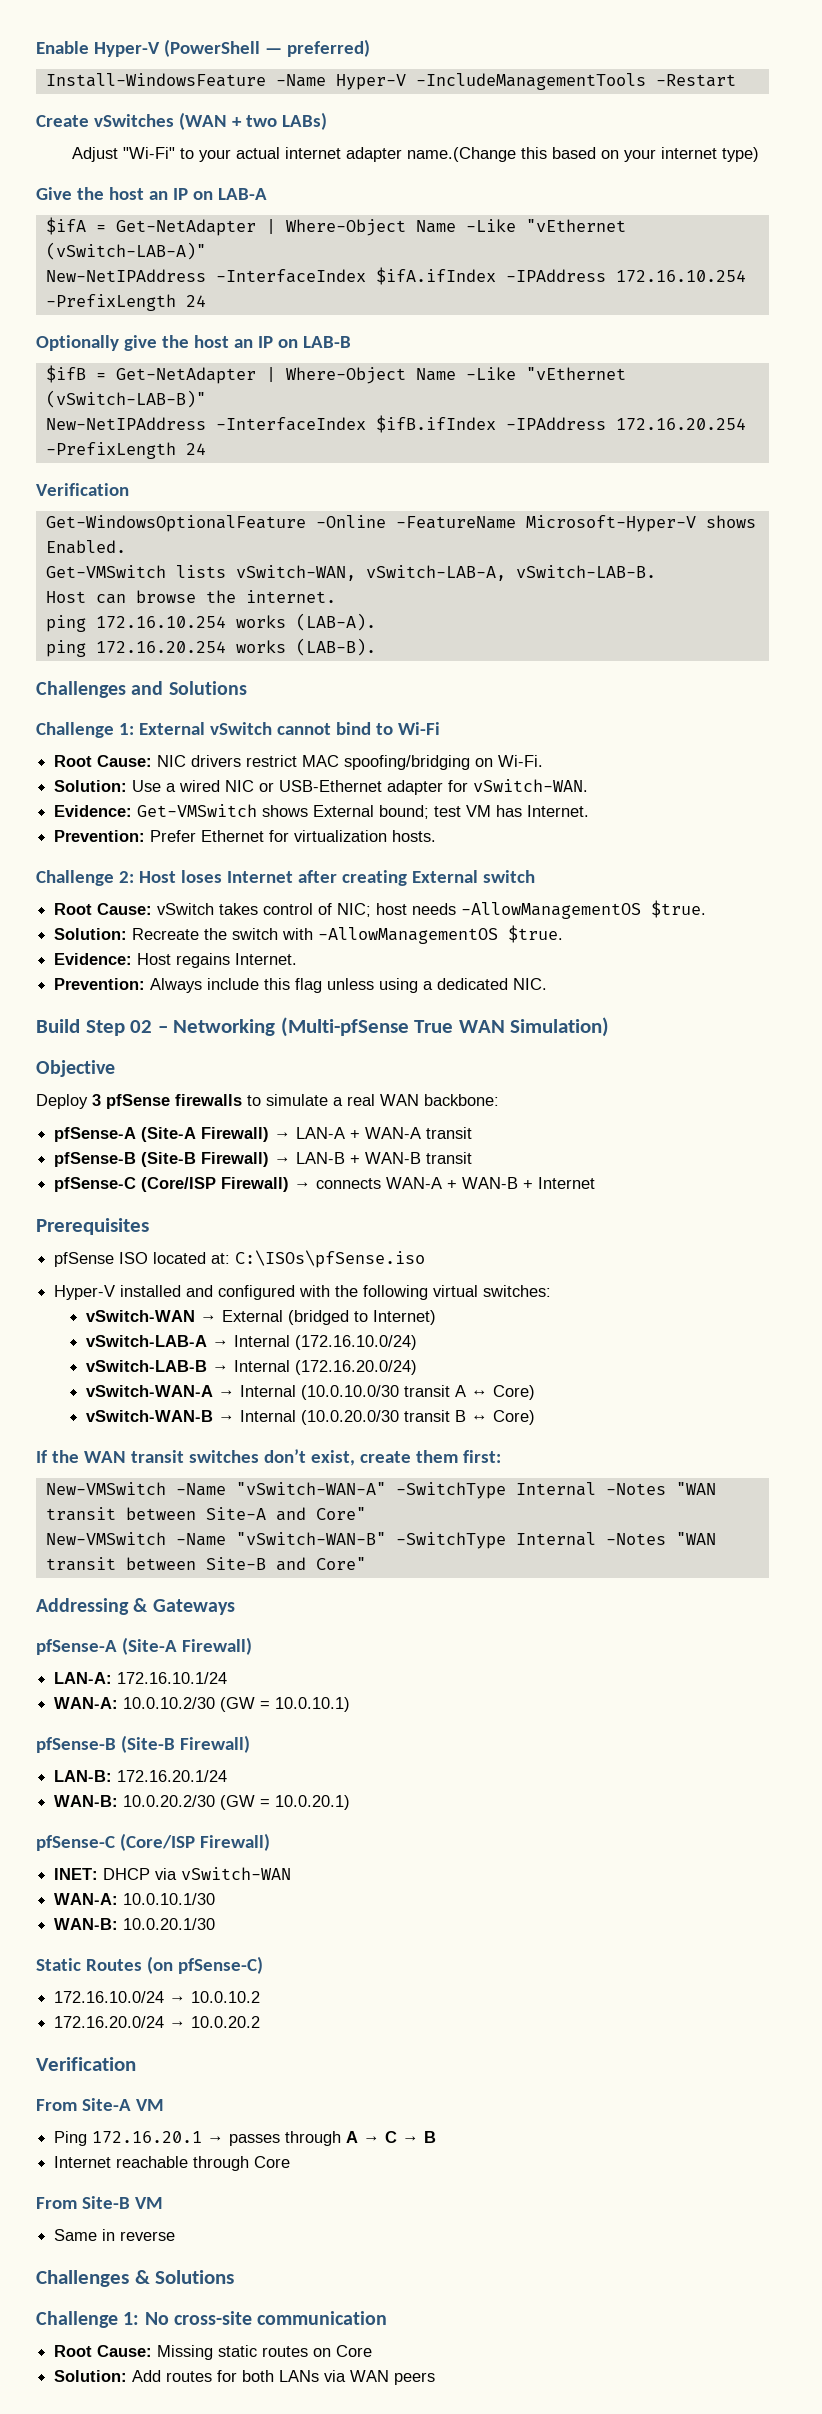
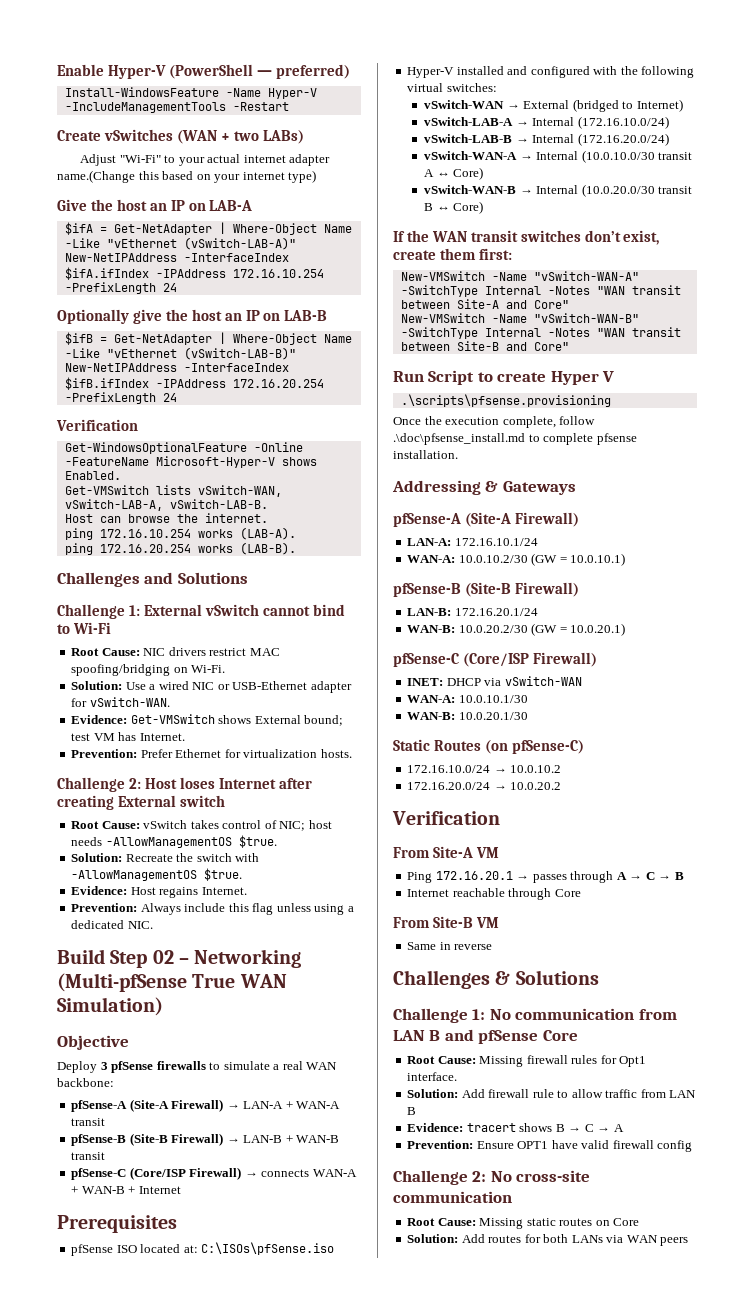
(366, 1563) none -> [393,370,615,385] [400,394,611,407] [393,416,596,428] [393,433,637,445] [393,450,458,459] // Run Script to create Hyper V // .\scripts\pfsense.provisioning // Once the execution complete, follow .\doc\pfsense_install.md to complete pfsense installation.
(169, 2318) none -> [515,1008,677,1020] [393,1029,578,1044] [407,1055,647,1067] [407,1072,458,1081] [407,1089,697,1098] [407,1107,417,1115] [407,1123,624,1132] [407,1140,693,1152] [393,1170,512,1185] communication from LAN B and pfSense Core // Root Cause: Missing firewall rules for Opt1 interface. // Solution: Add firewall rule to allow traffic from LAN B // Evidence: tracert shows B → C → A // Prevention: Ensure OPT1 have valid firewall config // Challenge 2: No

